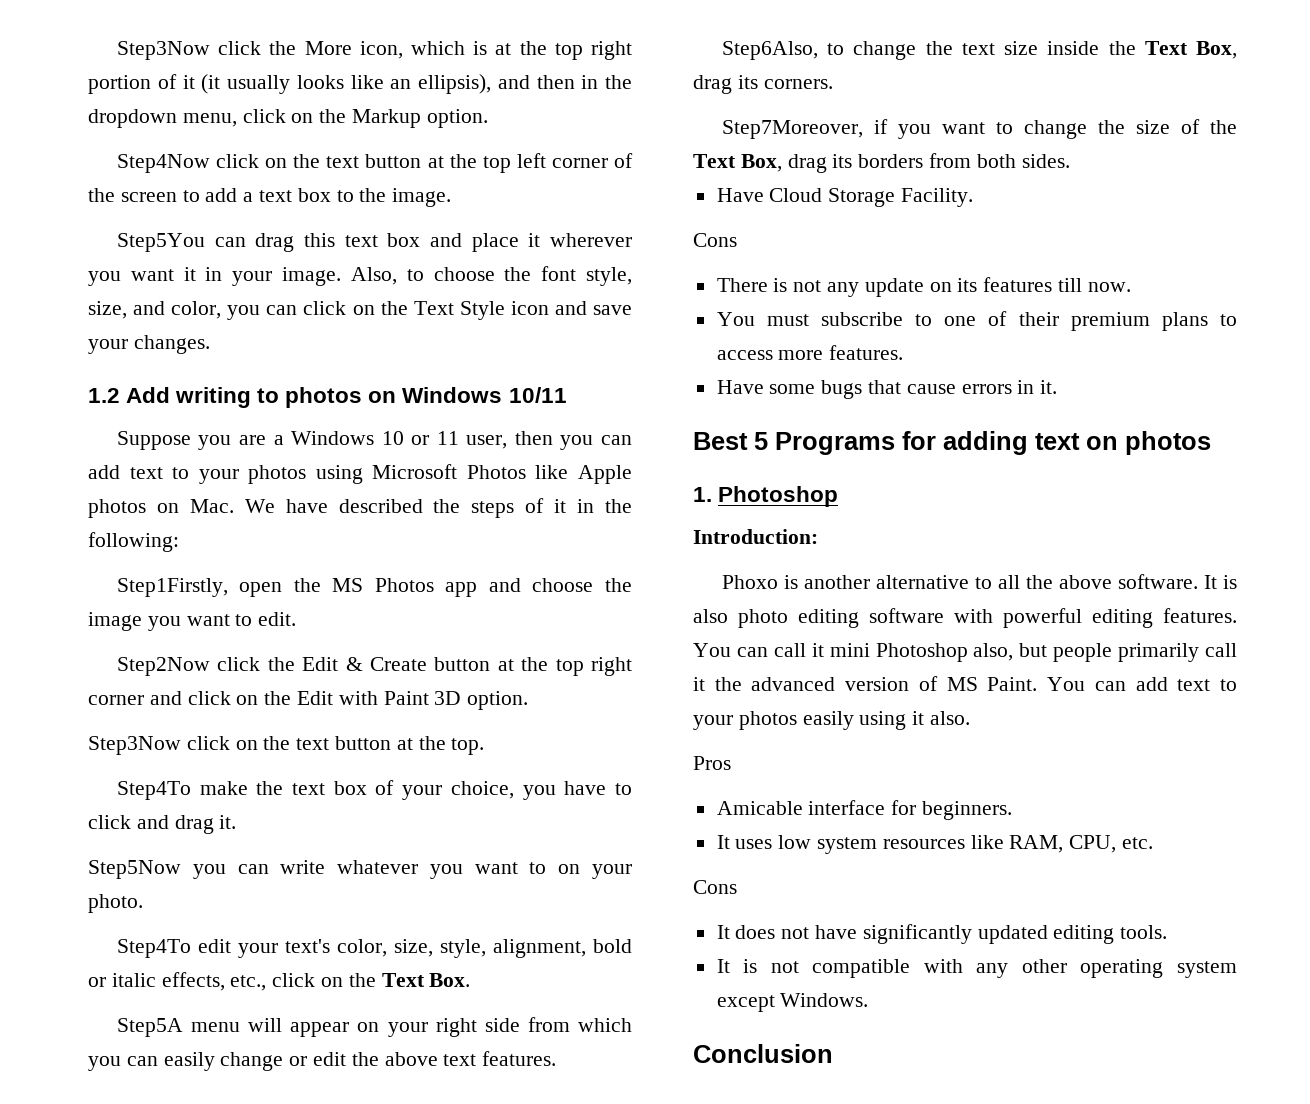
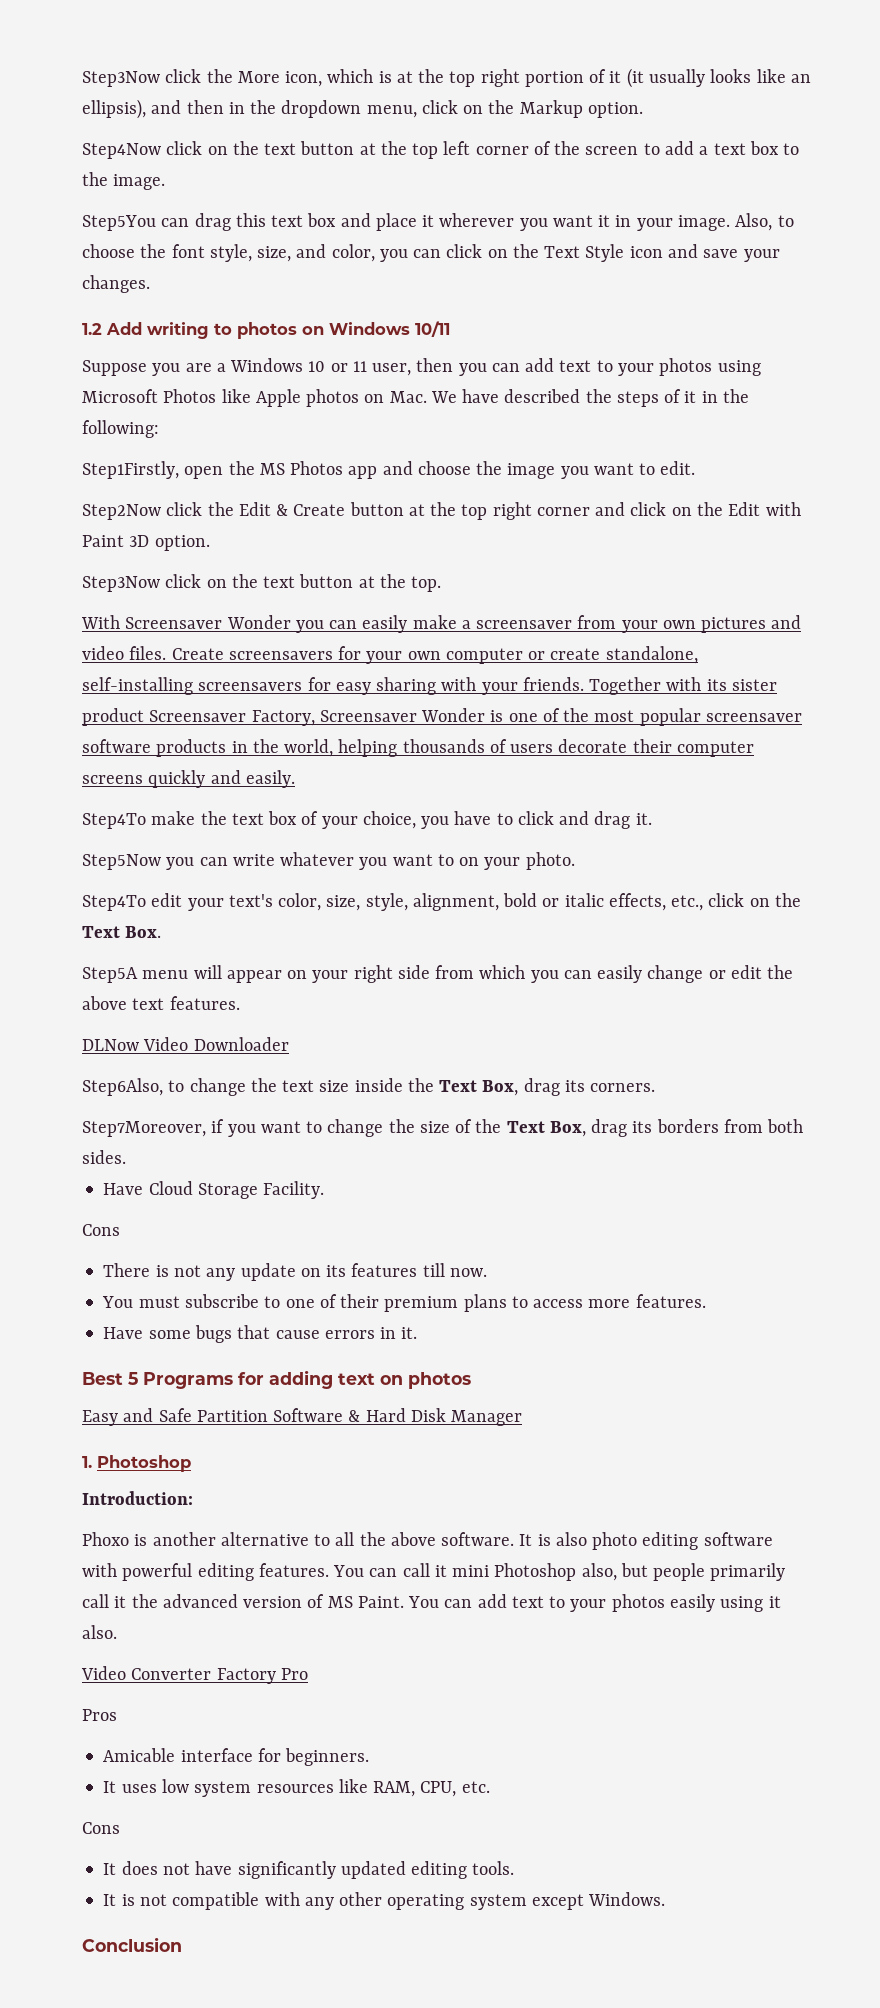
(485, 746) none -> [81,615,802,633] [82,646,698,664] [82,677,777,695] [82,708,802,726] [82,739,754,757] [82,770,295,788] // With Screensaver Wonder you can easily make a screensaver from your own pictures and video files. Create screensavers for your own computer or create standalone, self-installing screensavers for easy sharing with your friends. Together with its sister product Screensaver Factory, Screensaver Wonder is one of the most popular screensaver software products in the world, helping thousands of users decorate their computer screens quickly and easily.
(557, 1058) none -> [82,1037,289,1051] // DLNow Video Downloader
(1211, 443) none -> [82,1408,523,1426] // Easy and Safe Partition Software & Hard Disk Manager
(971, 718) none -> [81,1666,308,1684] // Video Converter Factory Pro

